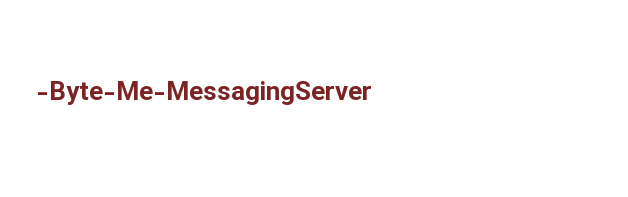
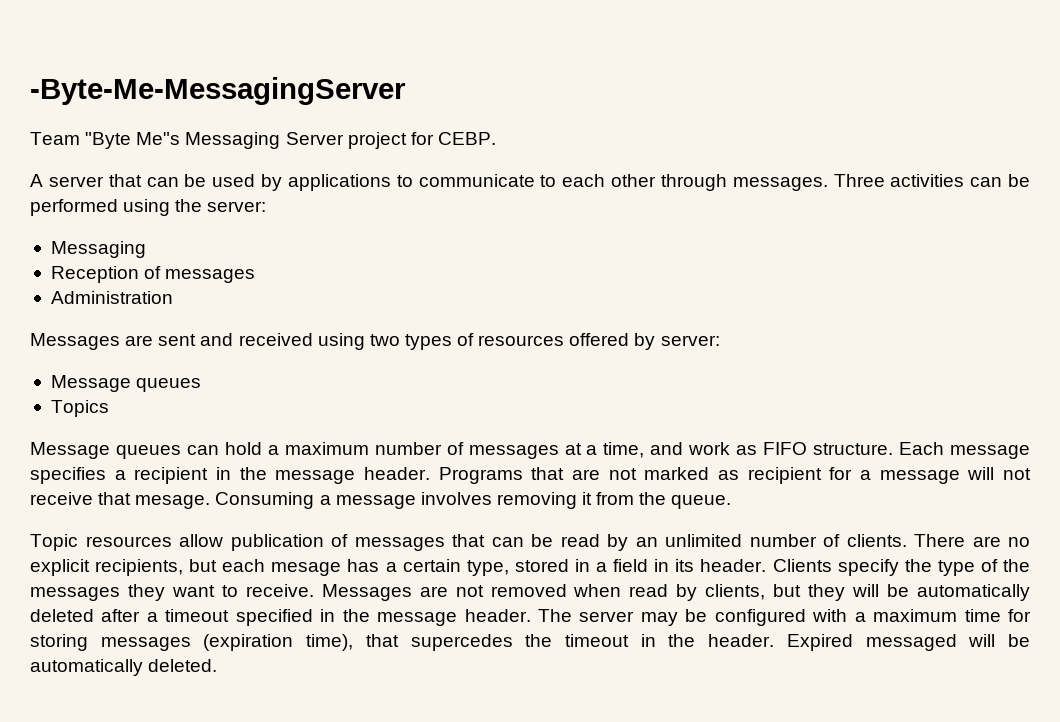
(372, 93) none -> [30,132,496,149] [30,174,1031,191] [30,199,267,216] [50,241,146,258] [50,266,256,283] [50,291,173,304] [30,333,720,350] [50,375,202,392] [50,400,109,417] [30,442,1031,459] [30,467,1031,484] [30,492,732,509] [30,534,1030,551] [30,559,1030,576] [30,584,1031,601] [30,609,1031,626] [30,634,1030,651] [30,659,218,676] // Team "Byte Me"s Messaging Server project for CEBP. // A server that can be used by applications to communicate to each other through messages. Three activities can be performed using the server: // Messaging // Reception of messages // Administration // Messages are sent and received using two types of resources offered by server: // Message queues // Topics // Message queues can hold a maximum number of messages at a time, and work as FIFO structure. Each message specifies a recipient in the message header. Programs that are not marked as recipient for a message will not receive that mesage. Consuming a message involves removing it from the queue. // Topic resources allow publication of messages that can be read by an unlimited number of clients. There are no explicit recipients, but each mesage has a certain type, stored in a field in its header. Clients specify the type of the messages they want to receive. Messages are not removed when read by clients, but they will be automatically deleted after a timeout specified in the message header. The server may be configured with a maximum time for storing messages (expiration time), that supercedes the timeout in the header. Expired messaged will be automatically deleted.

